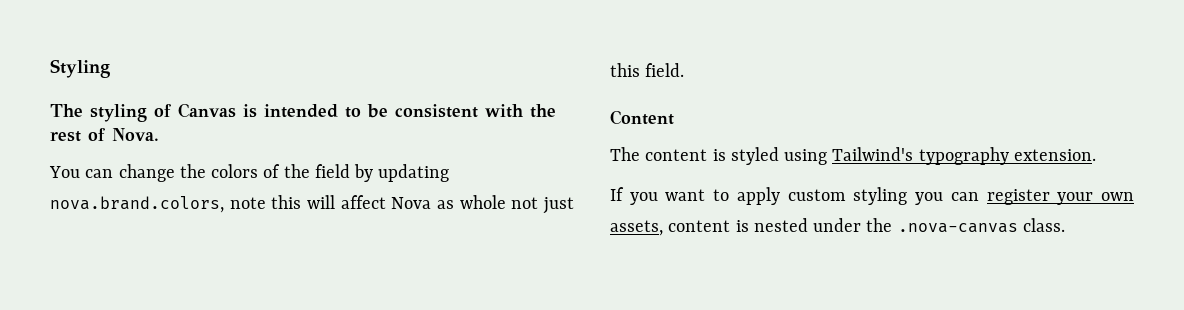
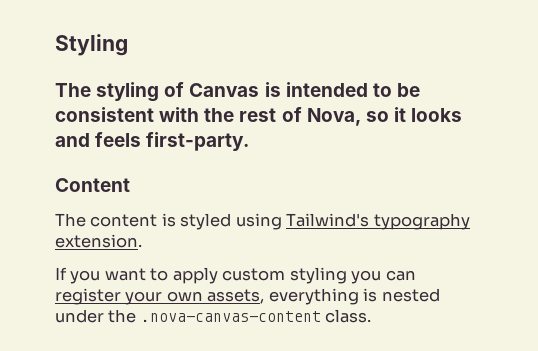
[112,128,159,141] [49,164,450,182] [50,195,575,214] [610,63,685,77] Nova. // You can change the colors of the field by updating nova.brand.colors, note this will affect Nova as whole not just this field. -> [306,107,463,126] [55,132,250,151] Nova, so it looks and feels first-party.
[668,220,731,232] content -> [268,288,359,305] everything
[897,223,1018,233] .nova-canvas -> [140,311,321,322] .nova-canvas-content

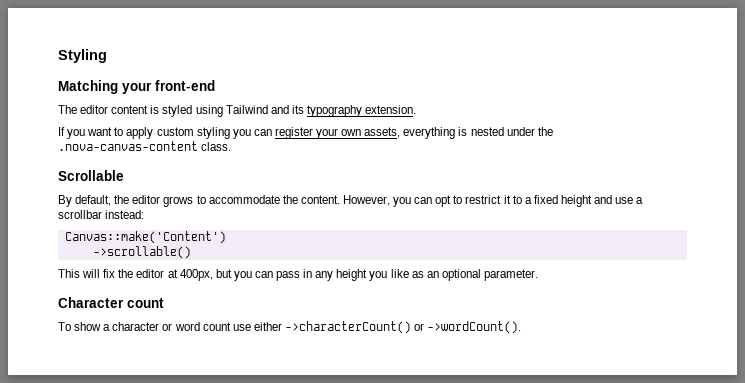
[55,82,420,102] [55,107,463,126] [55,132,250,151] [55,178,130,192] [55,213,86,227] The styling of Canvas is intended to be consistent with the rest of Nova, so it looks and feels first-party. // Content // The -> [58,80,215,94] [58,105,109,114] Matching your front-end // The editor
[286,213,370,227] Tailwind's -> [225,105,304,114] Tailwind and its
(372, 316) none -> [58,170,124,181] [58,195,644,207] [58,210,145,219] [64,231,226,244] [92,246,191,259] [58,269,538,281] [58,297,164,308] [58,321,522,334] // Scrollable // By default, the editor grows to accommodate the content. However, you can opt to restrict it to a fixed height and use a scrollbar instead: // Canvas::make('Content') // ->scrollable() // This will fix the editor at 400px, but you can pass in any height you like as an optional parameter. // Character count // To show a character or word count use either ->characterCount() or ->wordCount().

